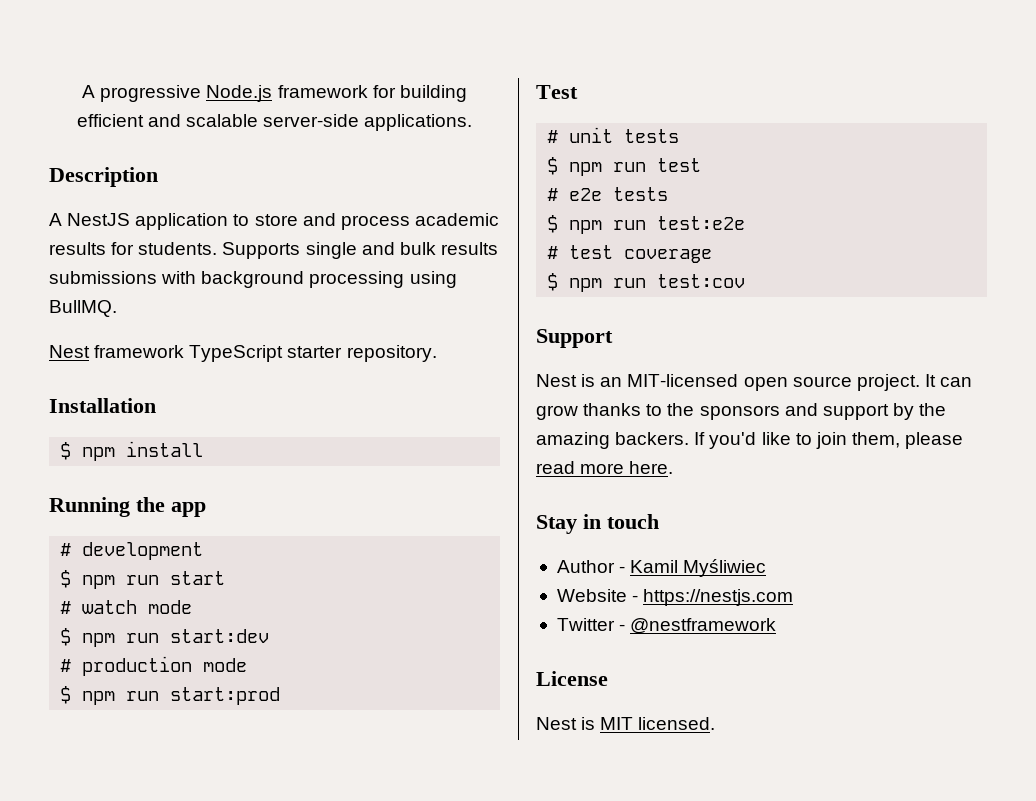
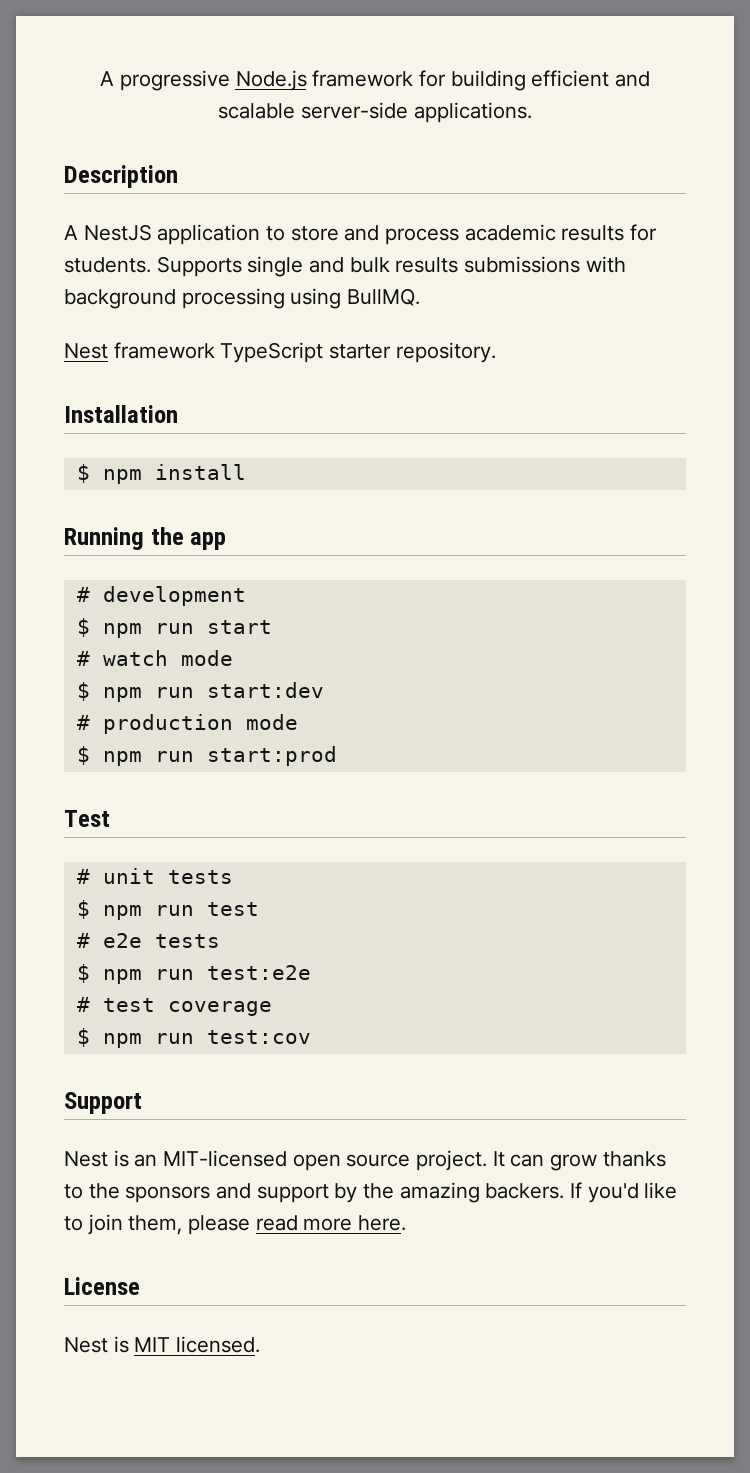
[536,514,659,534] [556,559,767,577] [556,589,794,606] [556,618,777,634] // Stay in touch // Author - Kamil Myśliwiec // Website - https://nestjs.com // Twitter - @nestframework -> (407, 1223) none

